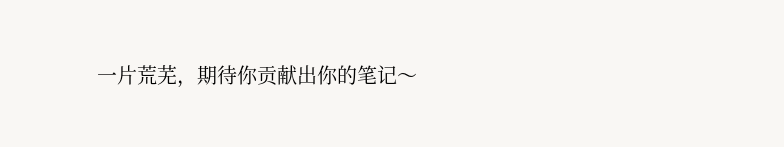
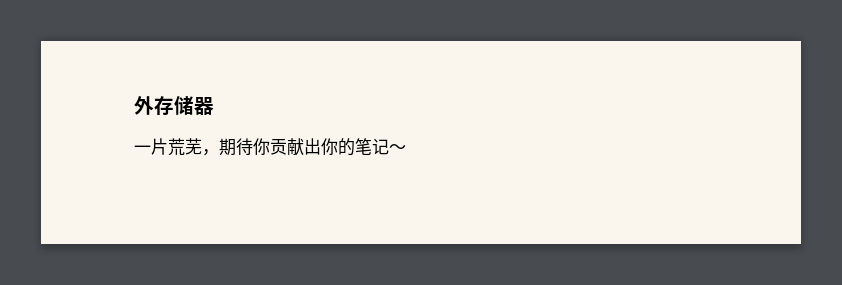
(97, 77) none -> [134,96,214,115] 外存储器 //

